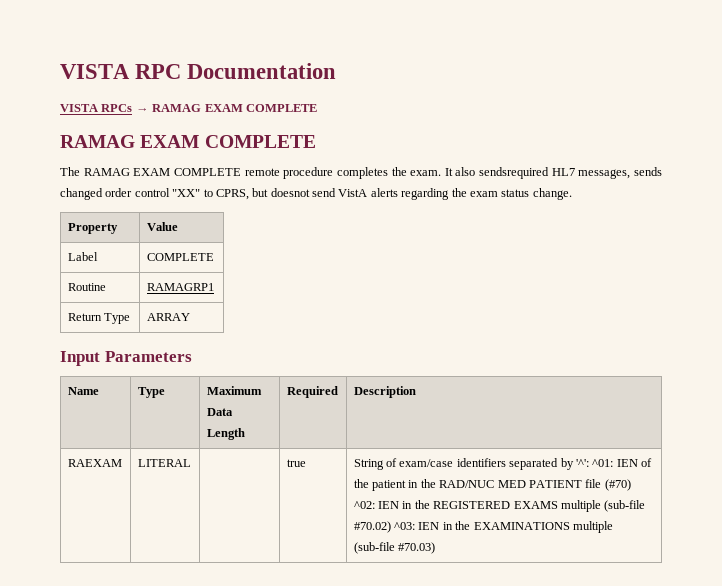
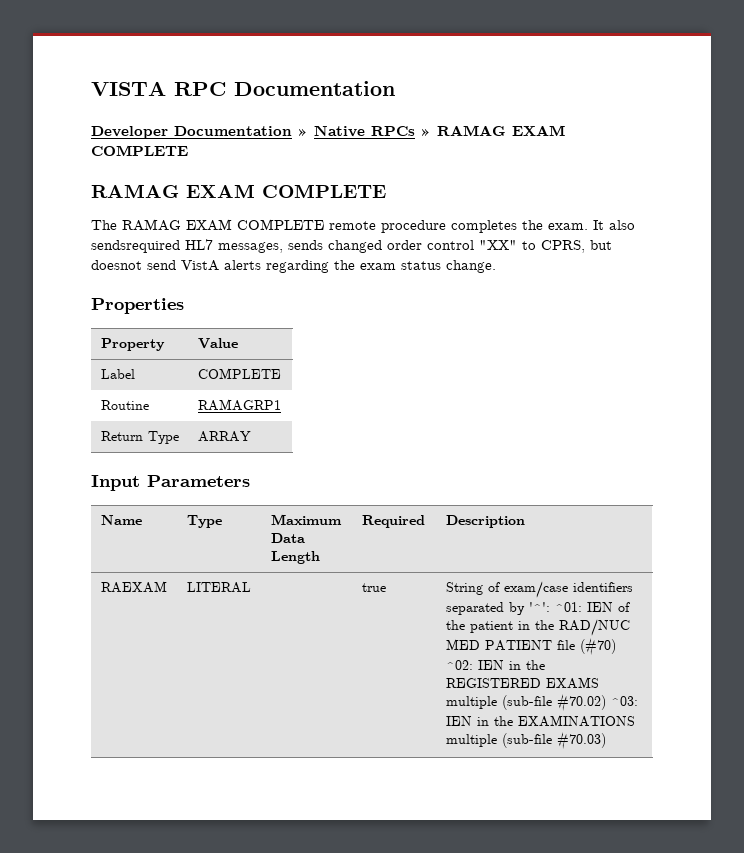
[60,104,149,112] VISTA RPCs → -> [91,125,431,139] Developer Documentation » Native RPCs »
(572, 194) none -> [91,298,184,314] // Properties

